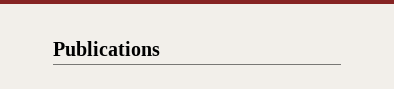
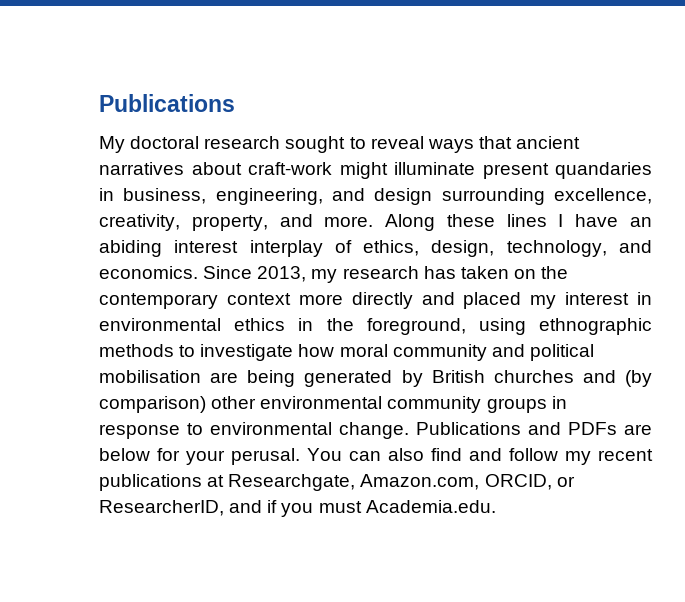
[53,41,160,56] Publications -> [99,94,235,112] [99,136,581,153] [99,162,652,179] [99,188,652,205] [99,214,652,231] [99,240,652,257] [99,266,569,283] [99,292,652,309] [99,318,653,335] [99,344,594,361] [99,370,652,387] [99,396,567,413] [99,422,652,439] [99,448,653,465] [99,474,575,491] [99,500,496,517] Publications // My doctoral research sought to reveal ways that ancient narratives about craft-work might illuminate present quandaries in business, engineering, and design surrounding excellence, creativity, property, and more. Along these lines I have an abiding interest interplay of ethics, design, technology, and economics. Since 2013, my research has taken on the contemporary context more directly and placed my interest in environmental ethics in the foreground, using ethnographic methods to investigate how moral community and political mobilisation are being generated by British churches and (by comparison) other environmental community groups in response to environmental change. Publications and PDFs are below for your perusal. You can also find and follow my recent publications at Researchgate, Amazon.com, ORCID, or ResearcherID, and if you must Academia.edu.

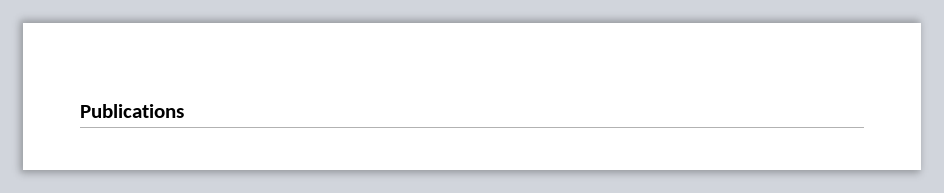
[99,94,235,112] [99,136,581,153] [99,162,652,179] [99,188,652,205] [99,214,652,231] [99,240,652,257] [99,266,569,283] [99,292,652,309] [99,318,653,335] [99,344,594,361] [99,370,652,387] [99,396,567,413] [99,422,652,439] [99,448,653,465] [99,474,575,491] [99,500,496,517] Publications // My doctoral research sought to reveal ways that ancient narratives about craft-work might illuminate present quandaries in business, engineering, and design surrounding excellence, creativity, property, and more. Along these lines I have an abiding interest interplay of ethics, design, technology, and economics. Since 2013, my research has taken on the contemporary context more directly and placed my interest in environmental ethics in the foreground, using ethnographic methods to investigate how moral community and political mobilisation are being generated by British churches and (by comparison) other environmental community groups in response to environmental change. Publications and PDFs are below for your perusal. You can also find and follow my recent publications at Researchgate, Amazon.com, ORCID, or ResearcherID, and if you must Academia.edu. -> [80,104,184,118] Publications

